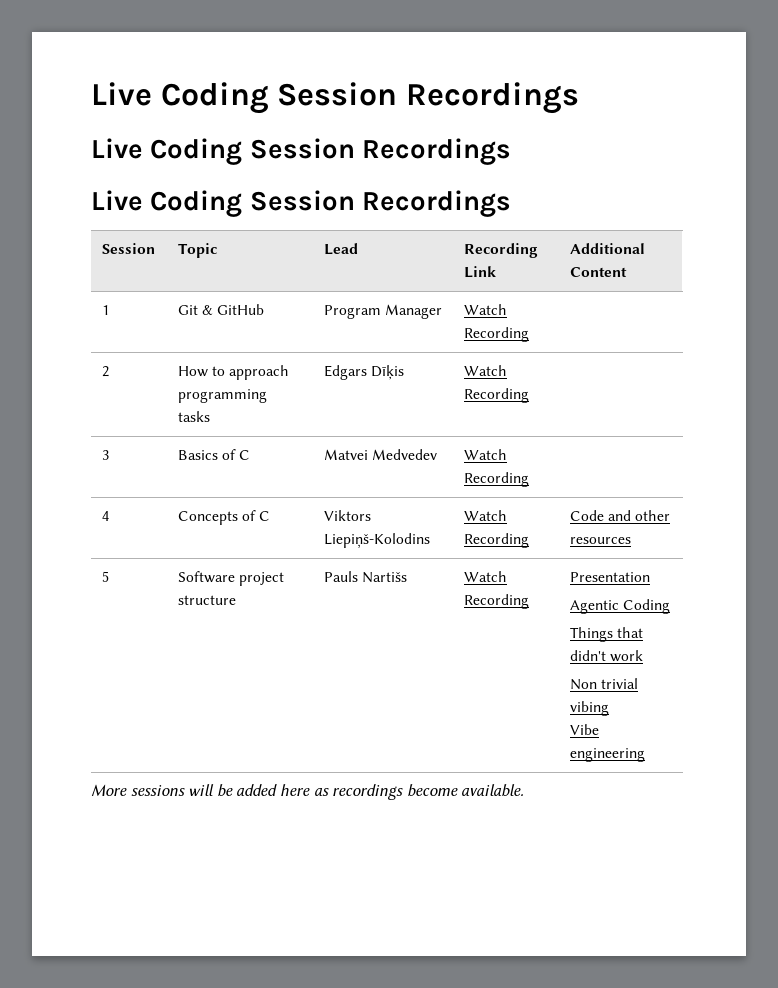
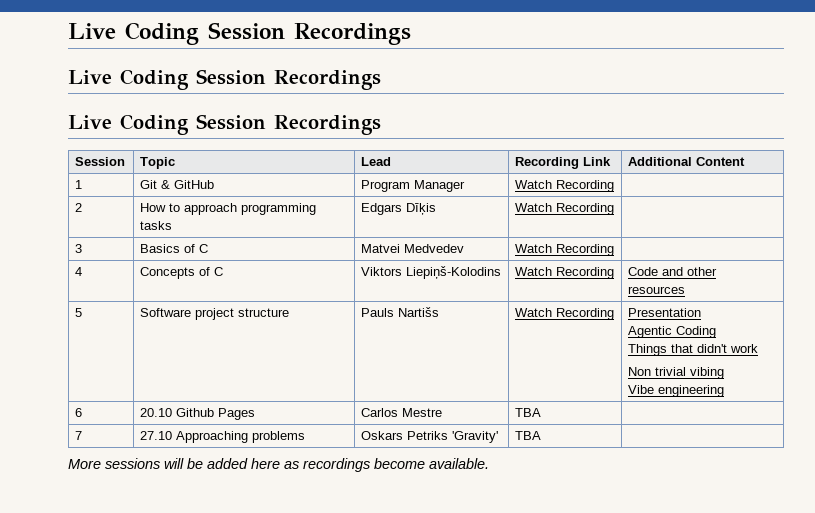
(646, 755) none -> [75,408,83,417] [140,408,256,420] [361,408,443,417] [515,408,542,417] [75,431,83,440] [140,431,306,443] [361,431,499,443] [515,431,542,440] // 6 | 20.10 Github Pages | Carlos Mestre | TBA | // 7 | 27.10 Approaching problems | Oskars Petriks 'Gravity' | TBA |

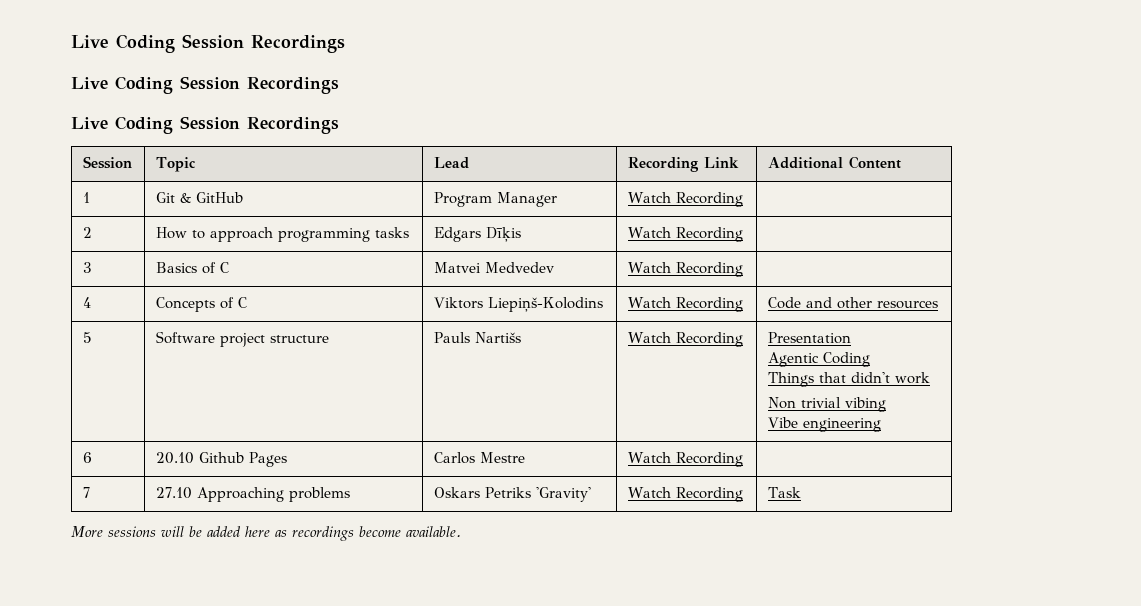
[515,408,542,417] TBA -> [627,452,743,467] Watch Recording
[515,431,542,440] TBA | -> [627,487,743,502] [767,487,801,498] Watch Recording | Task

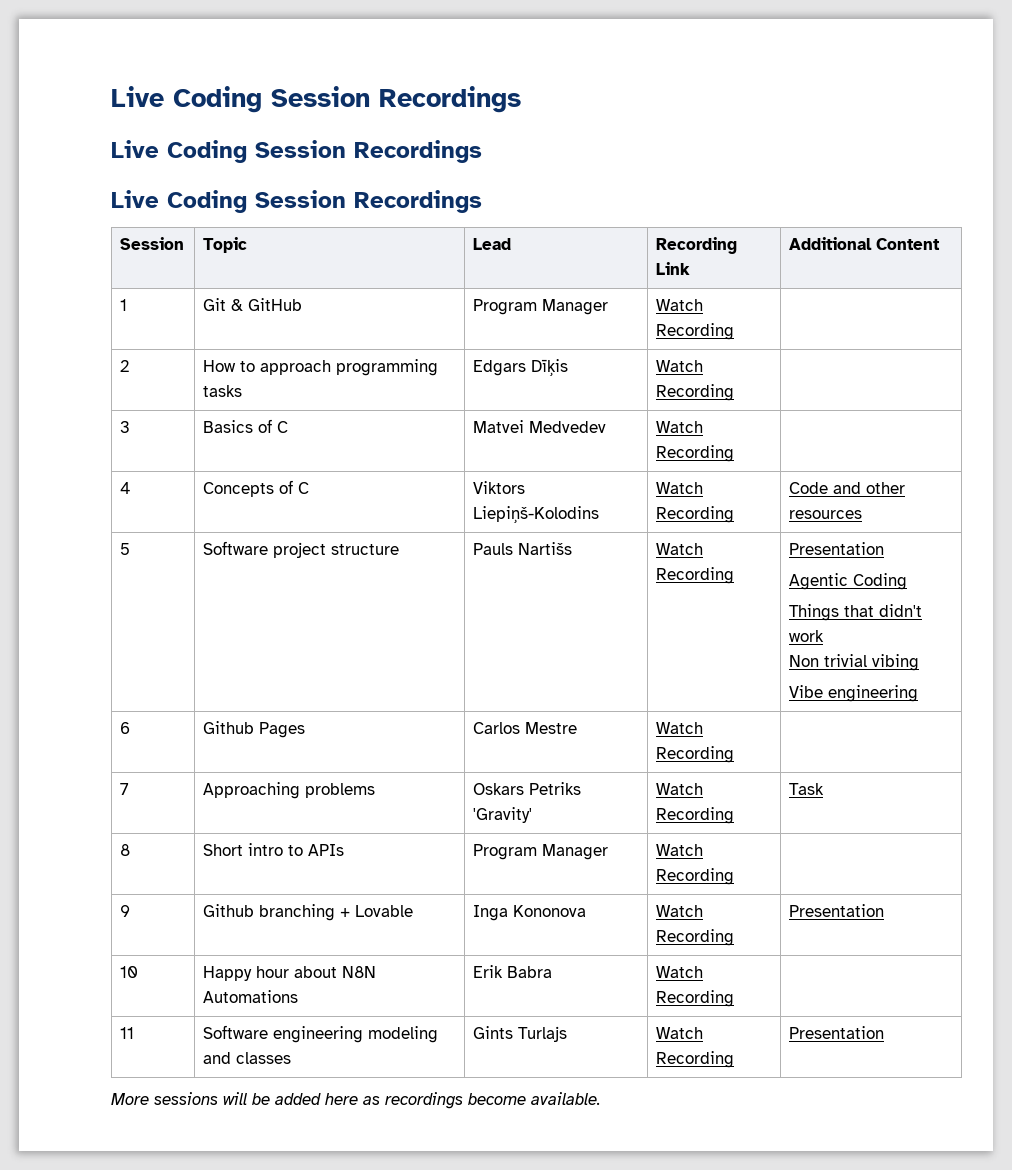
[155,452,194,464] 20.10 -> (131, 728) none
[155,487,192,499] 27.10 -> (130, 789) none
(801, 492) none -> [120,844,131,856] [203,843,345,856] [473,844,609,860] [656,844,704,856] [656,868,735,885] [120,905,131,917] [203,904,414,921] [473,905,587,921] [656,905,704,917] [656,929,735,946] [789,904,885,917] [120,966,139,978] [203,966,377,981] [203,990,299,1003] [473,965,553,978] [656,966,704,978] [656,990,735,1007] [120,1027,135,1039] [203,1025,439,1043] [203,1052,292,1064] [473,1026,568,1042] [656,1027,704,1039] [656,1051,735,1068] [789,1026,885,1039] // 8 | Short intro to APIs | Program Manager | Watch Recording | // 9 | Github branching + Lovable | Inga Kononova | Watch Recording | Presentation // 10 | Happy hour about N8N Automations | Erik Babra | Watch Recording | // 11 | Software engineering modeling and classes | Gints Turlajs | Watch Recording | Presentation

